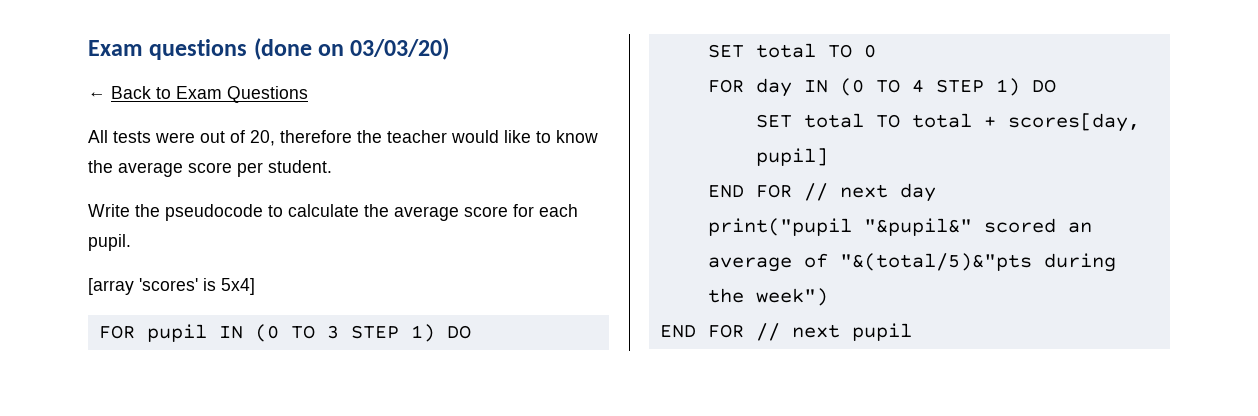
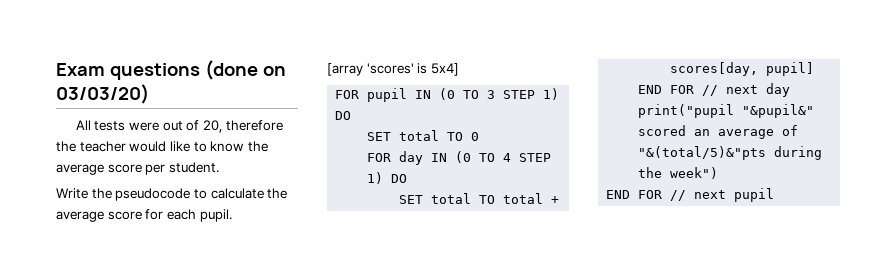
[88,86,308,103] // ← Back to Exam Questions -> (149, 94) none

